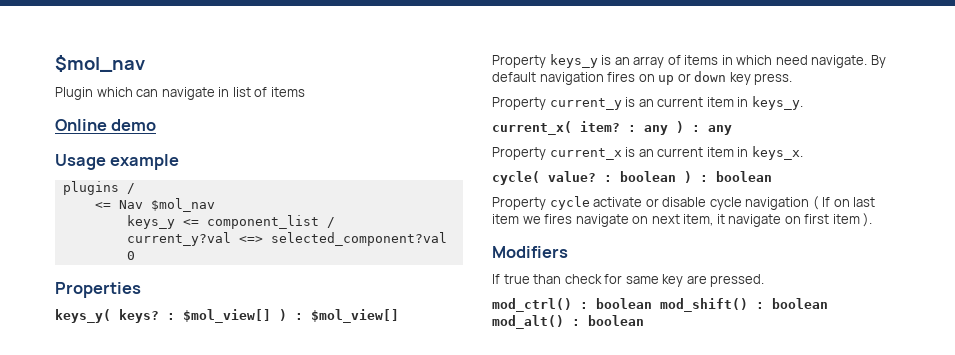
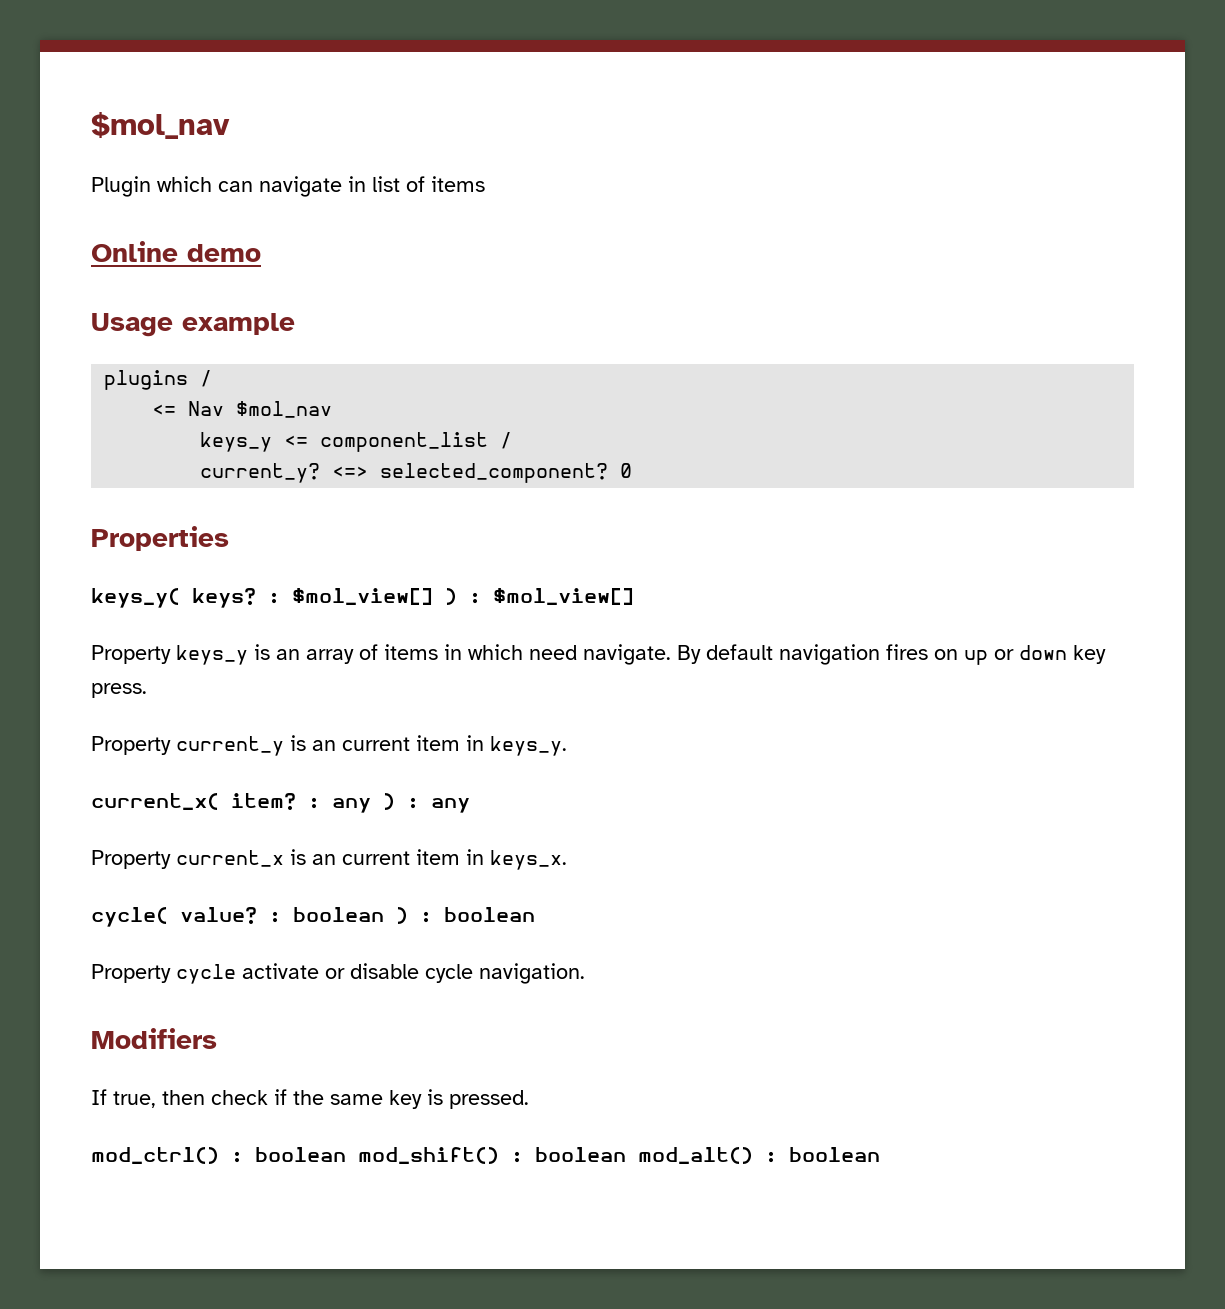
[126,232,447,246] current_y?val <=> selected_component?val -> [200,463,609,483] current_y? <=> selected_component?
[745,196,876,210] [492,213,873,227] [492,246,568,258] [492,274,623,284] navigation ( If on last item we fires navigate on next item, it navigate on first item ). // Modifiers // If true than check for -> [479,963,585,984] [91,1028,217,1049] [91,1089,324,1108] navigation. // Modifiers // If true, then check if the
[686,275,707,284] are -> [427,1089,443,1105] is

